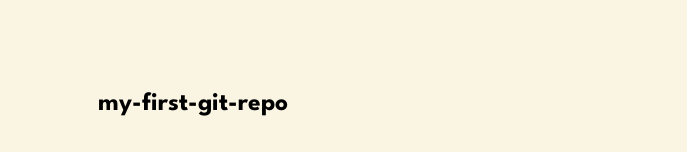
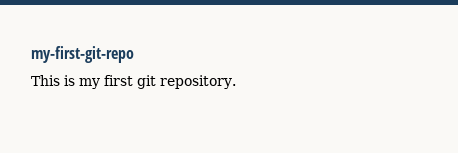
(288, 104) none -> [31,75,236,89] // This is my first git repository.

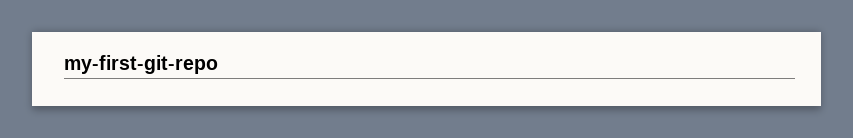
[31,75,236,89] // This is my first git repository. -> (218, 64) none

